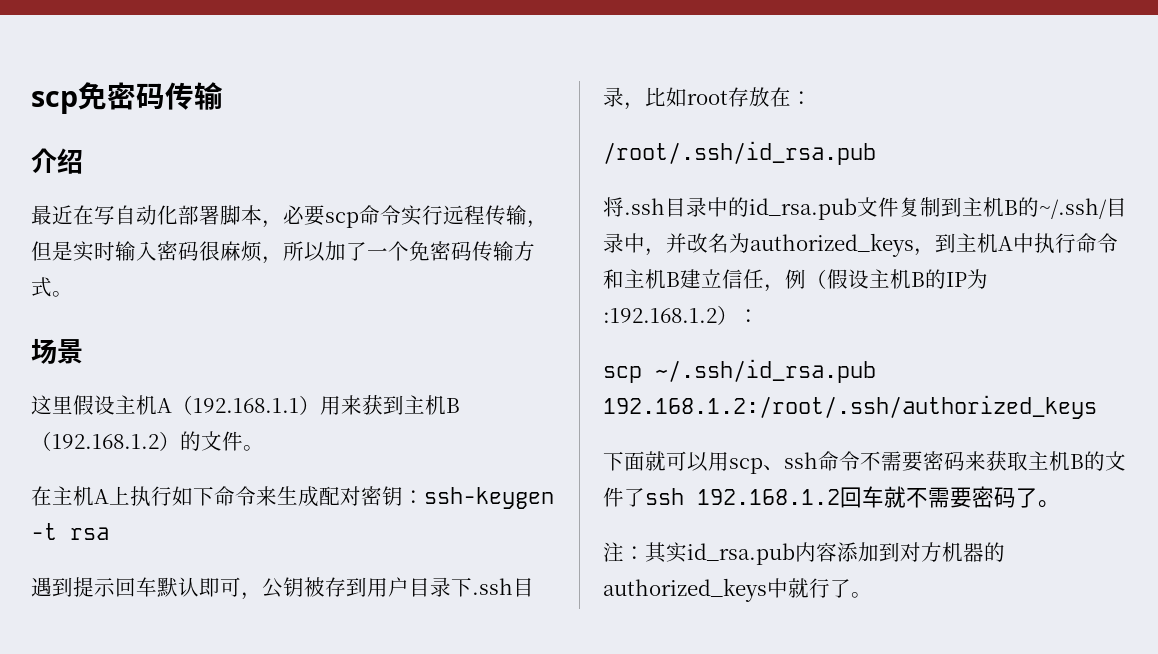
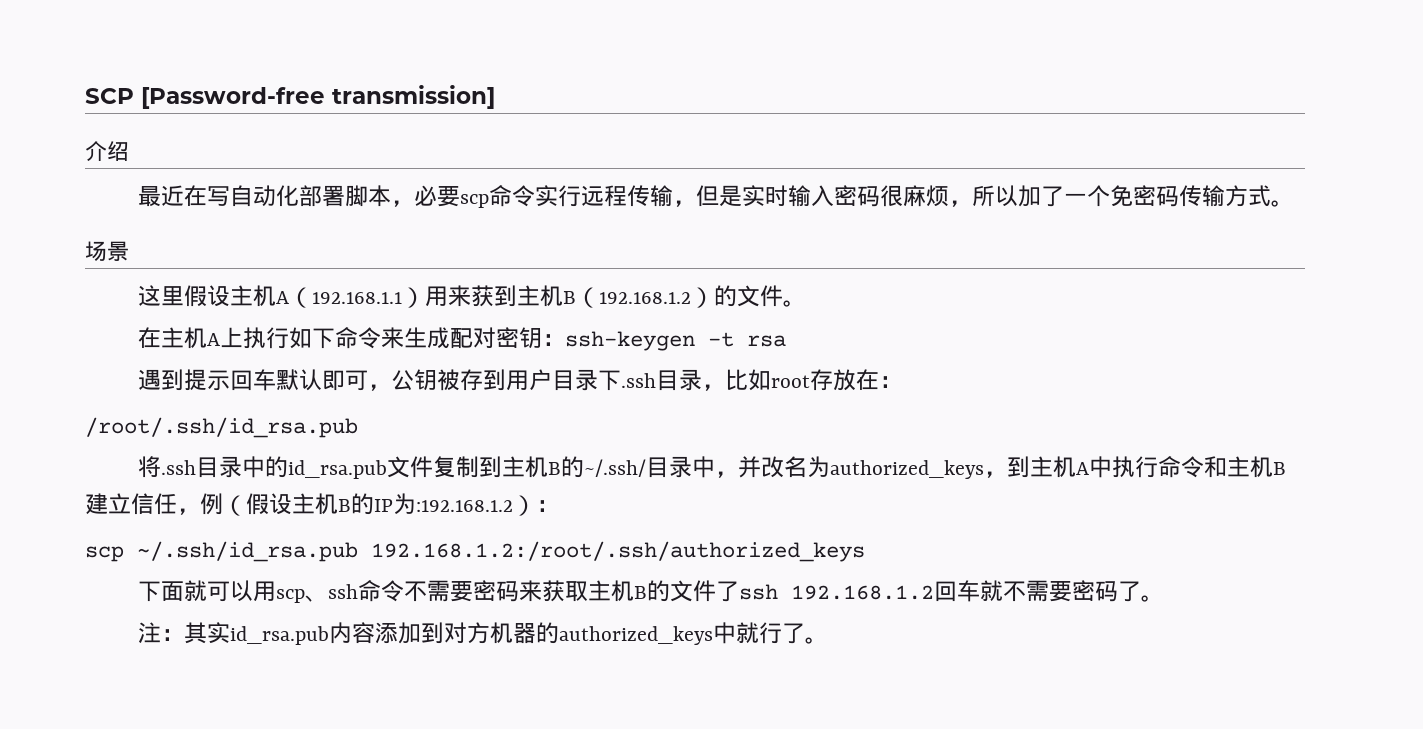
[31,82,223,114] scp免密码传输 -> [85,85,495,109] SCP [Password-free transmission]

